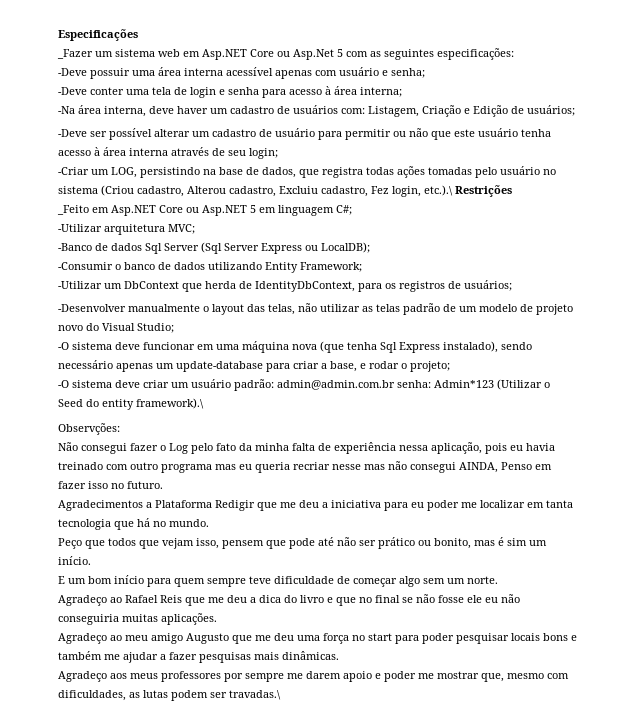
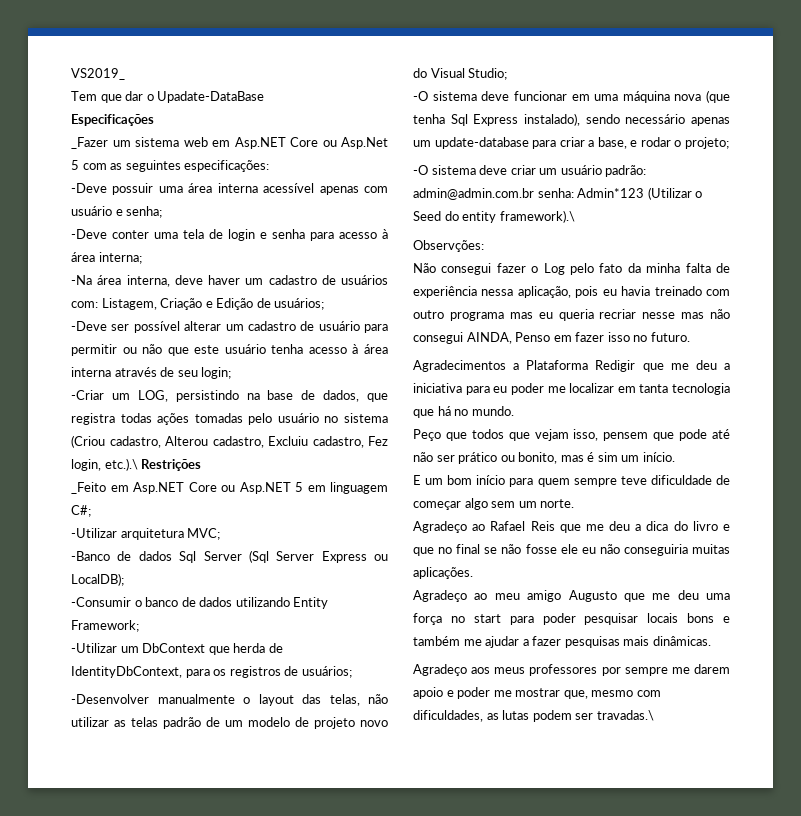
(58, 35) none -> [71,68,125,80] [71,91,265,103] VS2019_ // Tem que dar o Upadate-DataBase //

